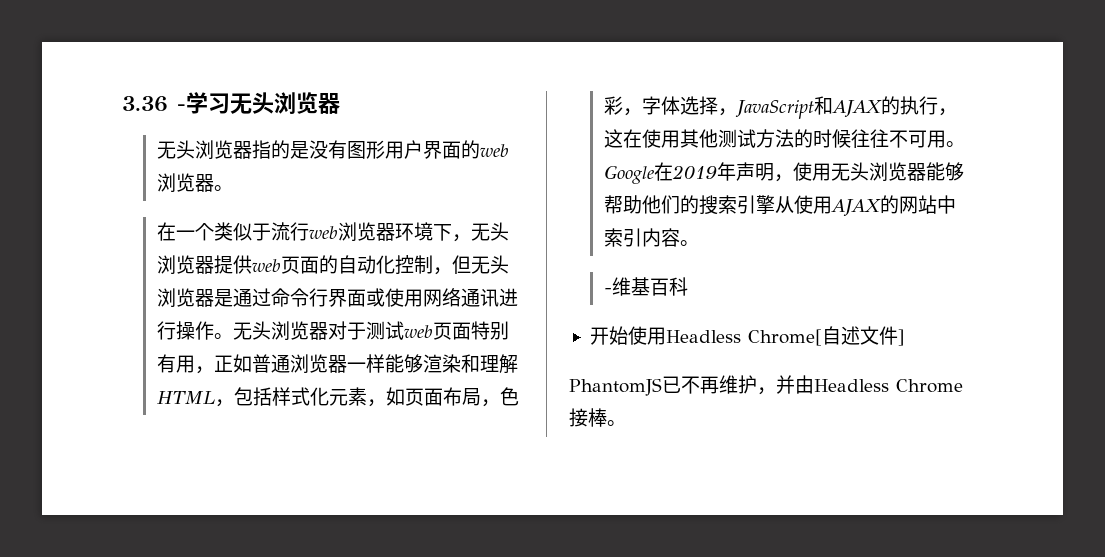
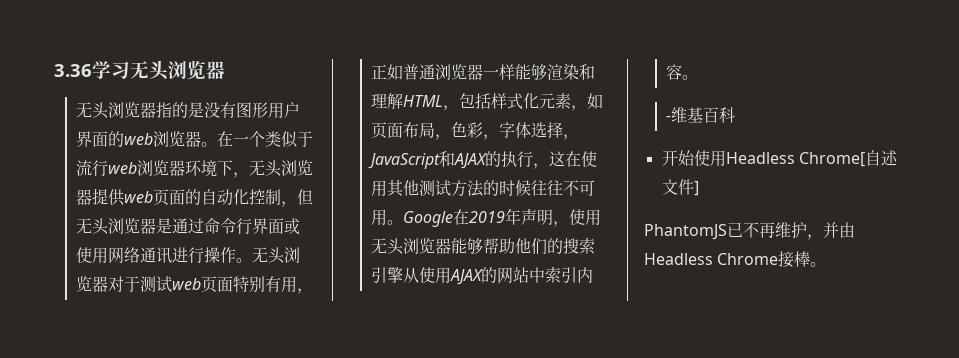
[177,104,186,111] - -> (92, 70) none
(233, 188) // -> (217, 144) none

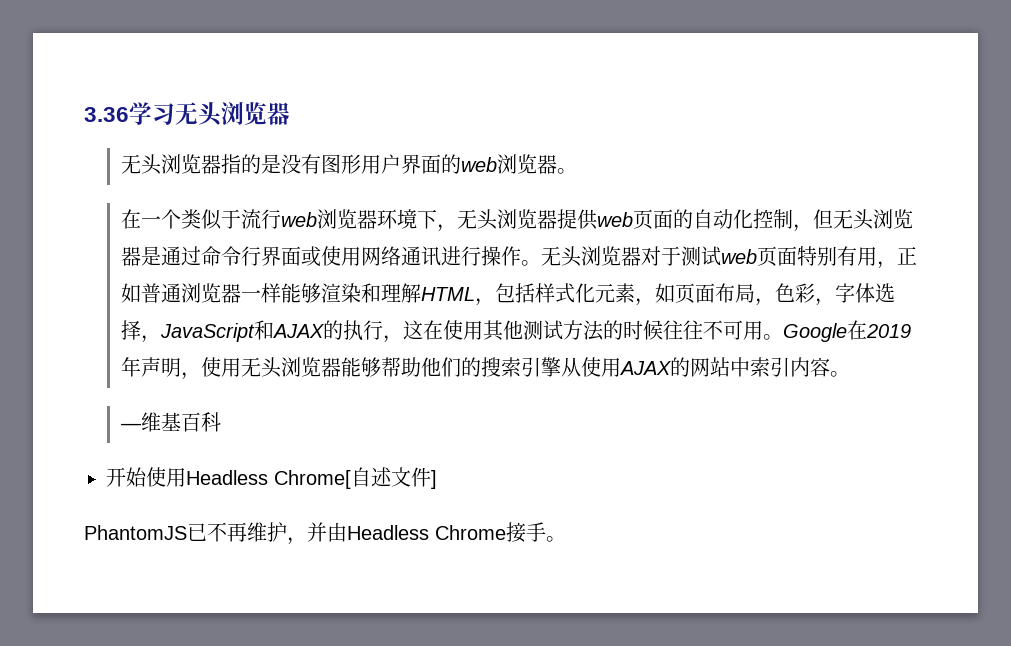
(217, 144) none -> (578, 171) //
[665,115,671,121] - -> [120,423,143,430] —
[794,251,811,267] 棒 -> [526,522,546,542] 手

